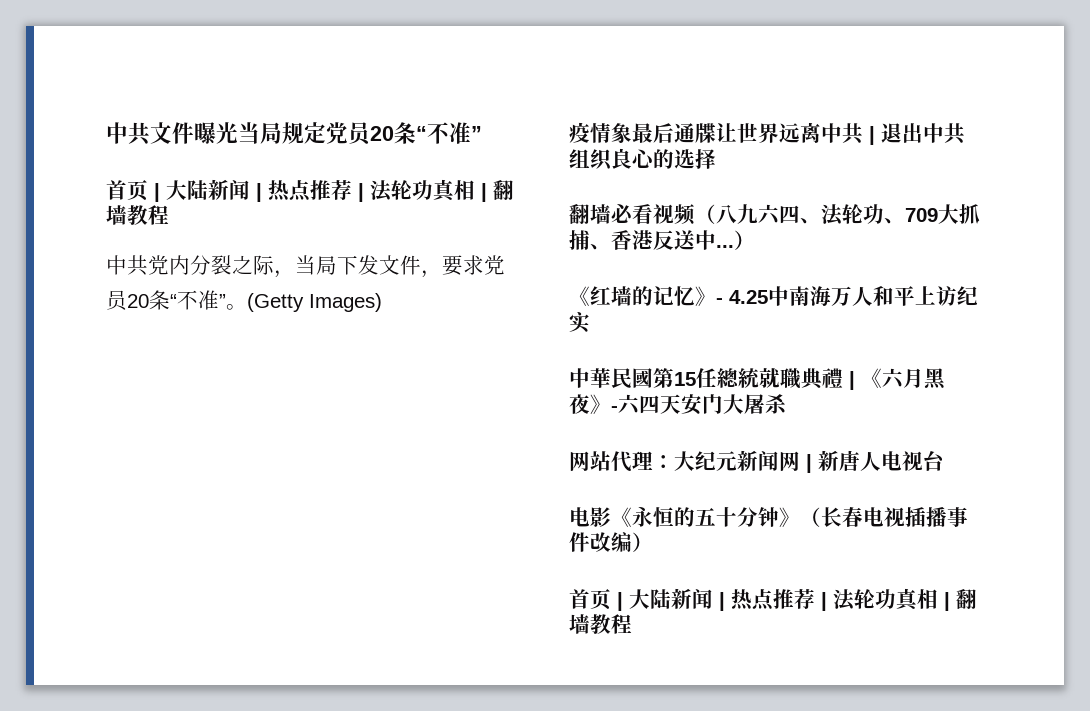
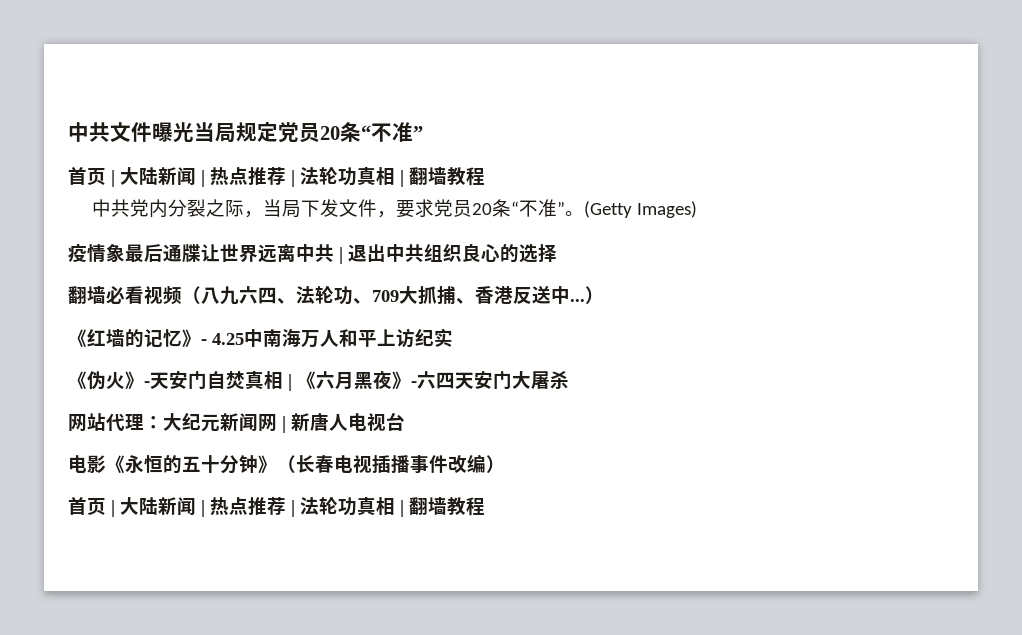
[569,368,843,390] 中華民國第15任總統就職典禮 -> [68,371,283,390] 《伪火》-天安门自焚真相

